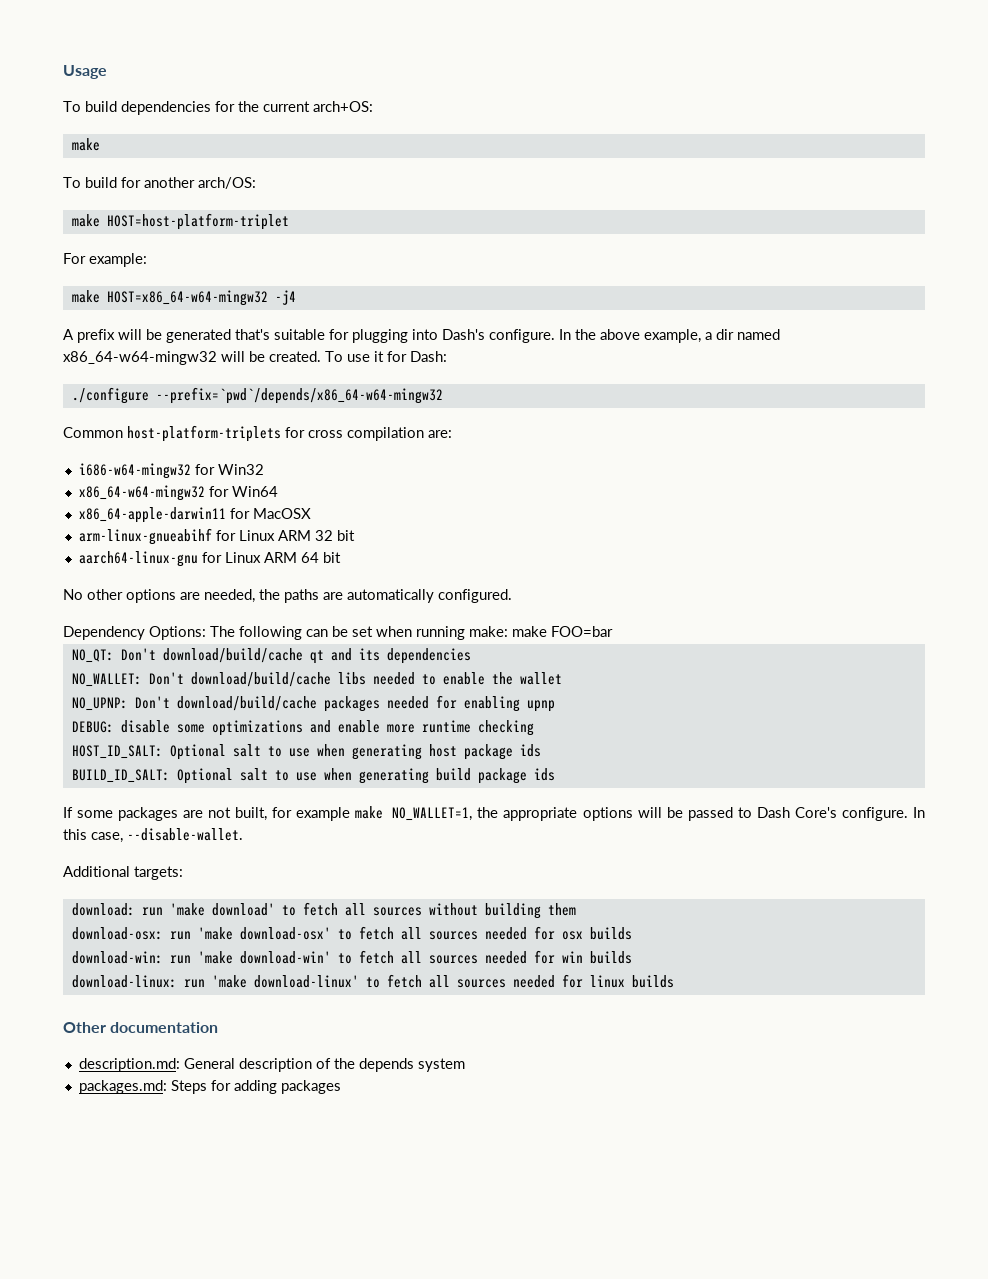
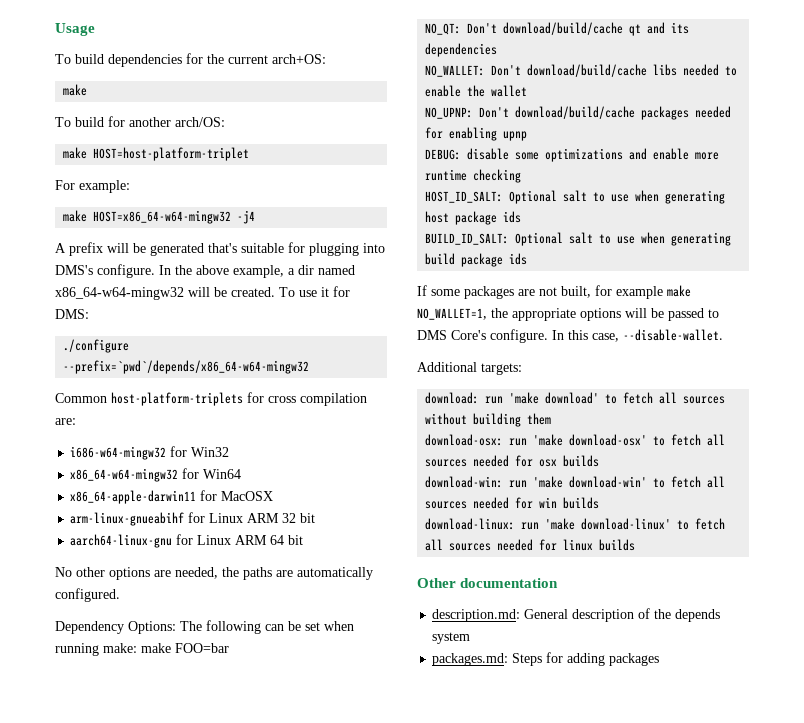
[442,329,485,340] Dash's -> [55,265,93,275] DMS's
[410,351,447,362] Dash: -> [55,309,89,319] DMS:
[756,807,790,818] Dash -> [417,330,447,340] DMS

